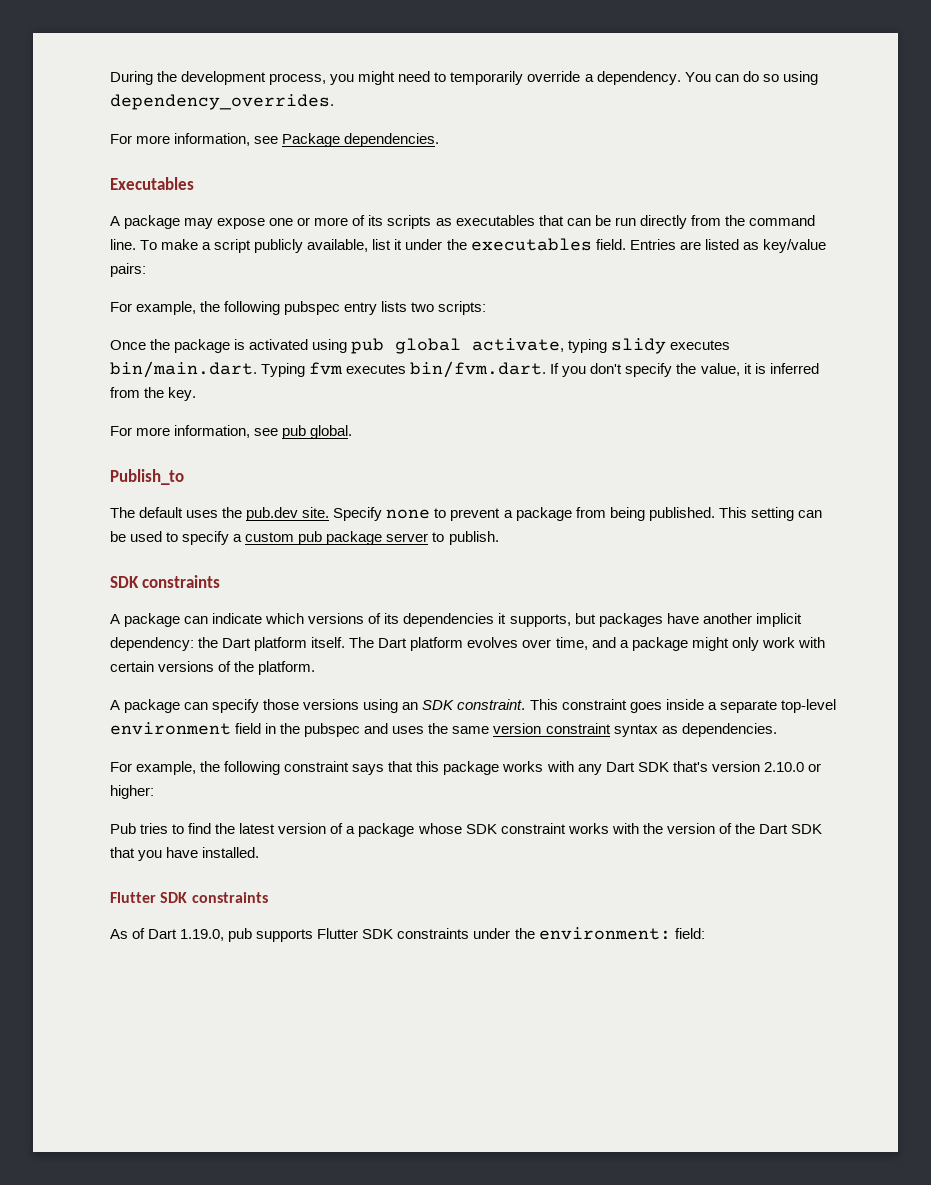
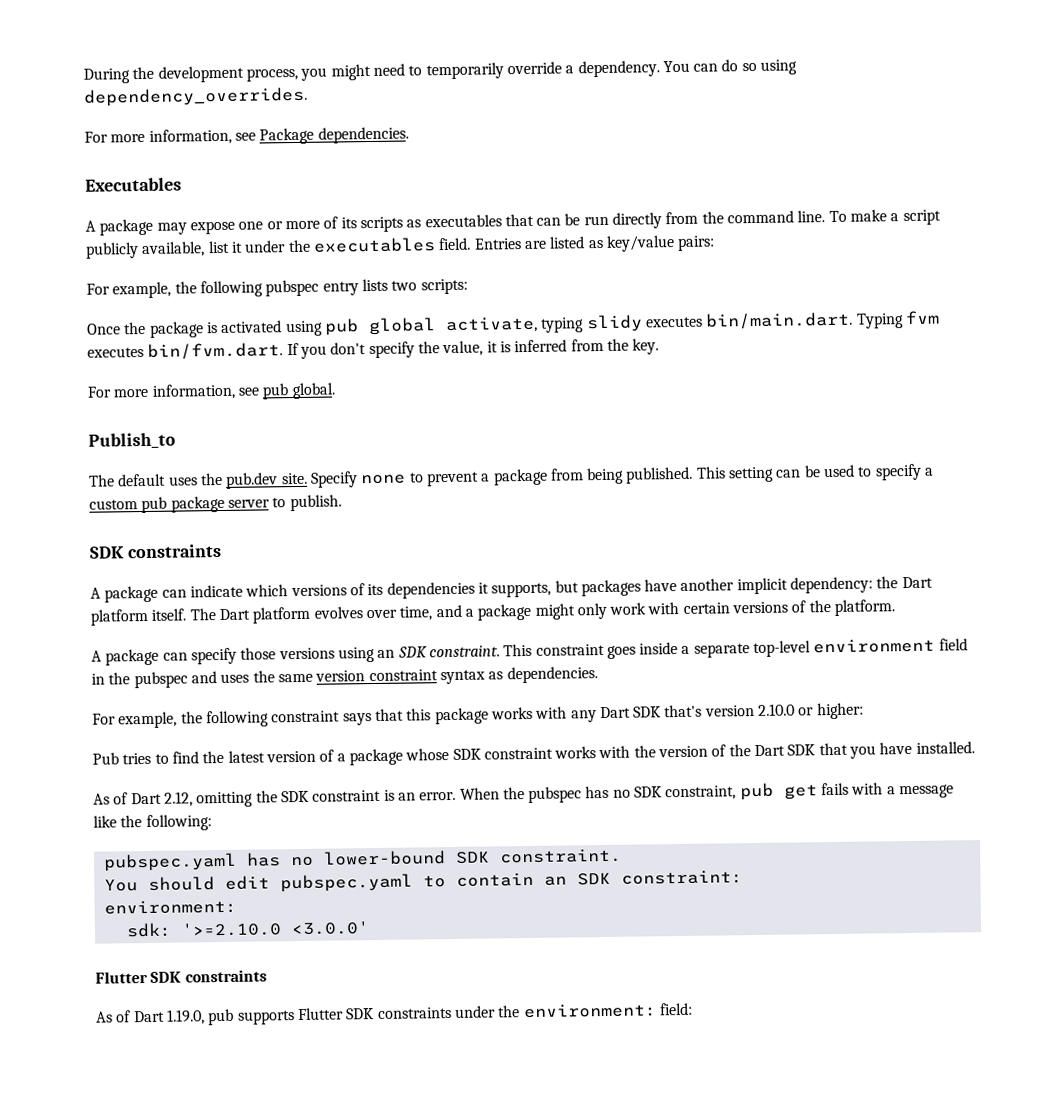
(260, 852) none -> [93,782,955,808] [93,814,212,832] [102,848,622,872] [103,870,743,893] [103,899,237,915] [125,921,370,938] // As of Dart 2.12, omitting the SDK constraint is an error. When the pubspec has no SDK constraint, pub get fails with a message like the following: // pubspec.yaml has no lower-bound SDK constraint. // You should edit pubspec.yaml to contain an SDK constraint: // environment: // sdk: '>=2.10.0 <3.0.0'

